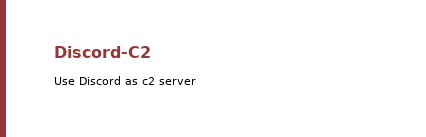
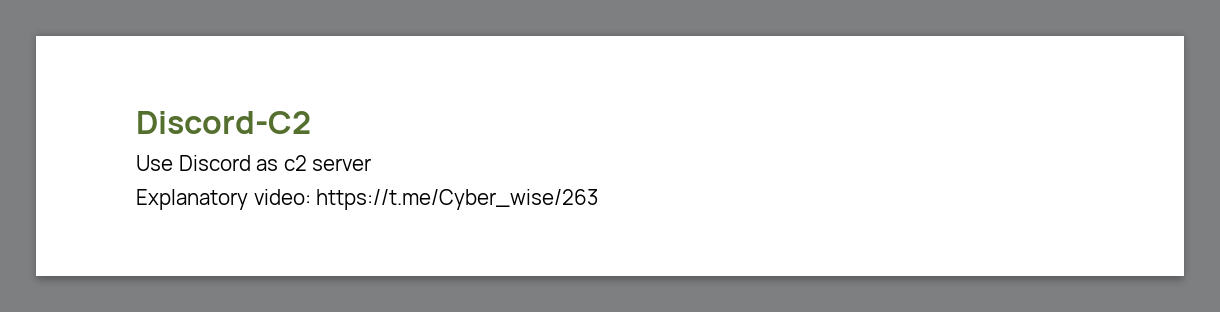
(196, 82) none -> [136,189,599,210] // Explanatory video: https://t.me/Cyber_wise/263

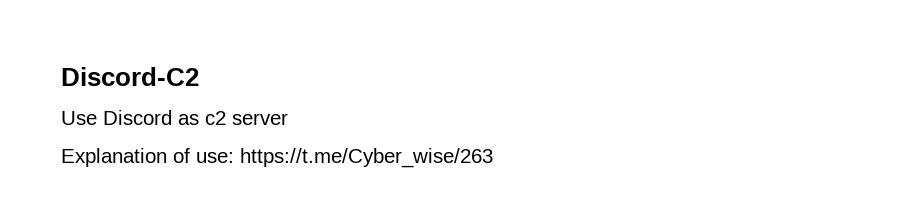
[136,189,311,210] Explanatory video: -> [61,148,234,167] Explanation of use:

